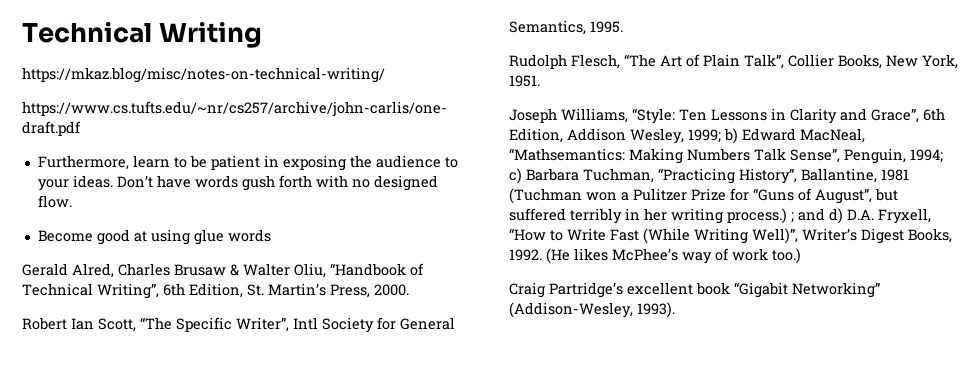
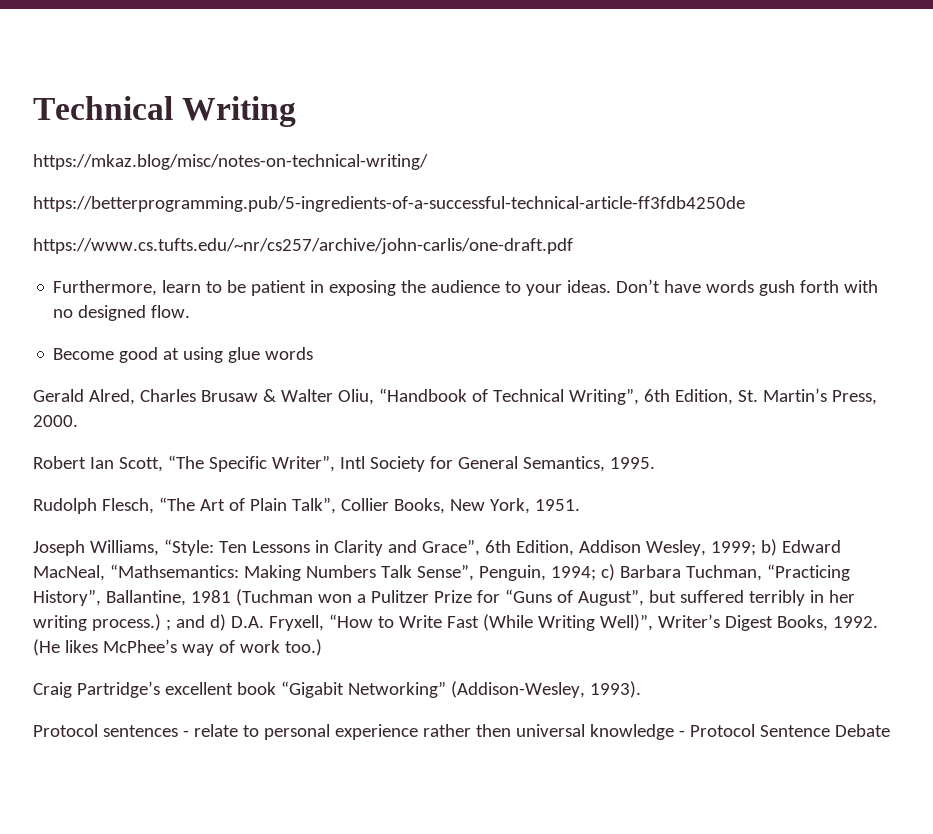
(385, 75) none -> [33,196,745,212] // https://betterprogramming.pub/5-ingredients-of-a-successful-technical-article-ff3fdb4250de
(675, 310) none -> [33,724,890,740] // Protocol sentences - relate to personal experience rather then universal knowledge - Protocol Sentence Debate

